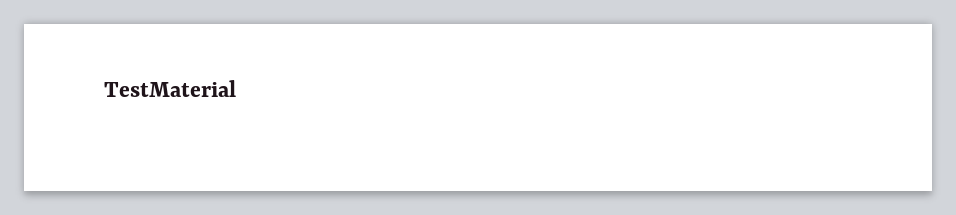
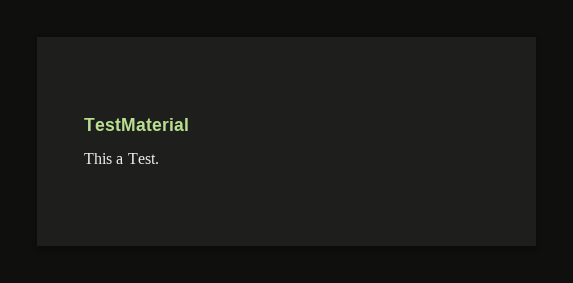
(236, 88) none -> [84,153,159,164] // This a Test.

